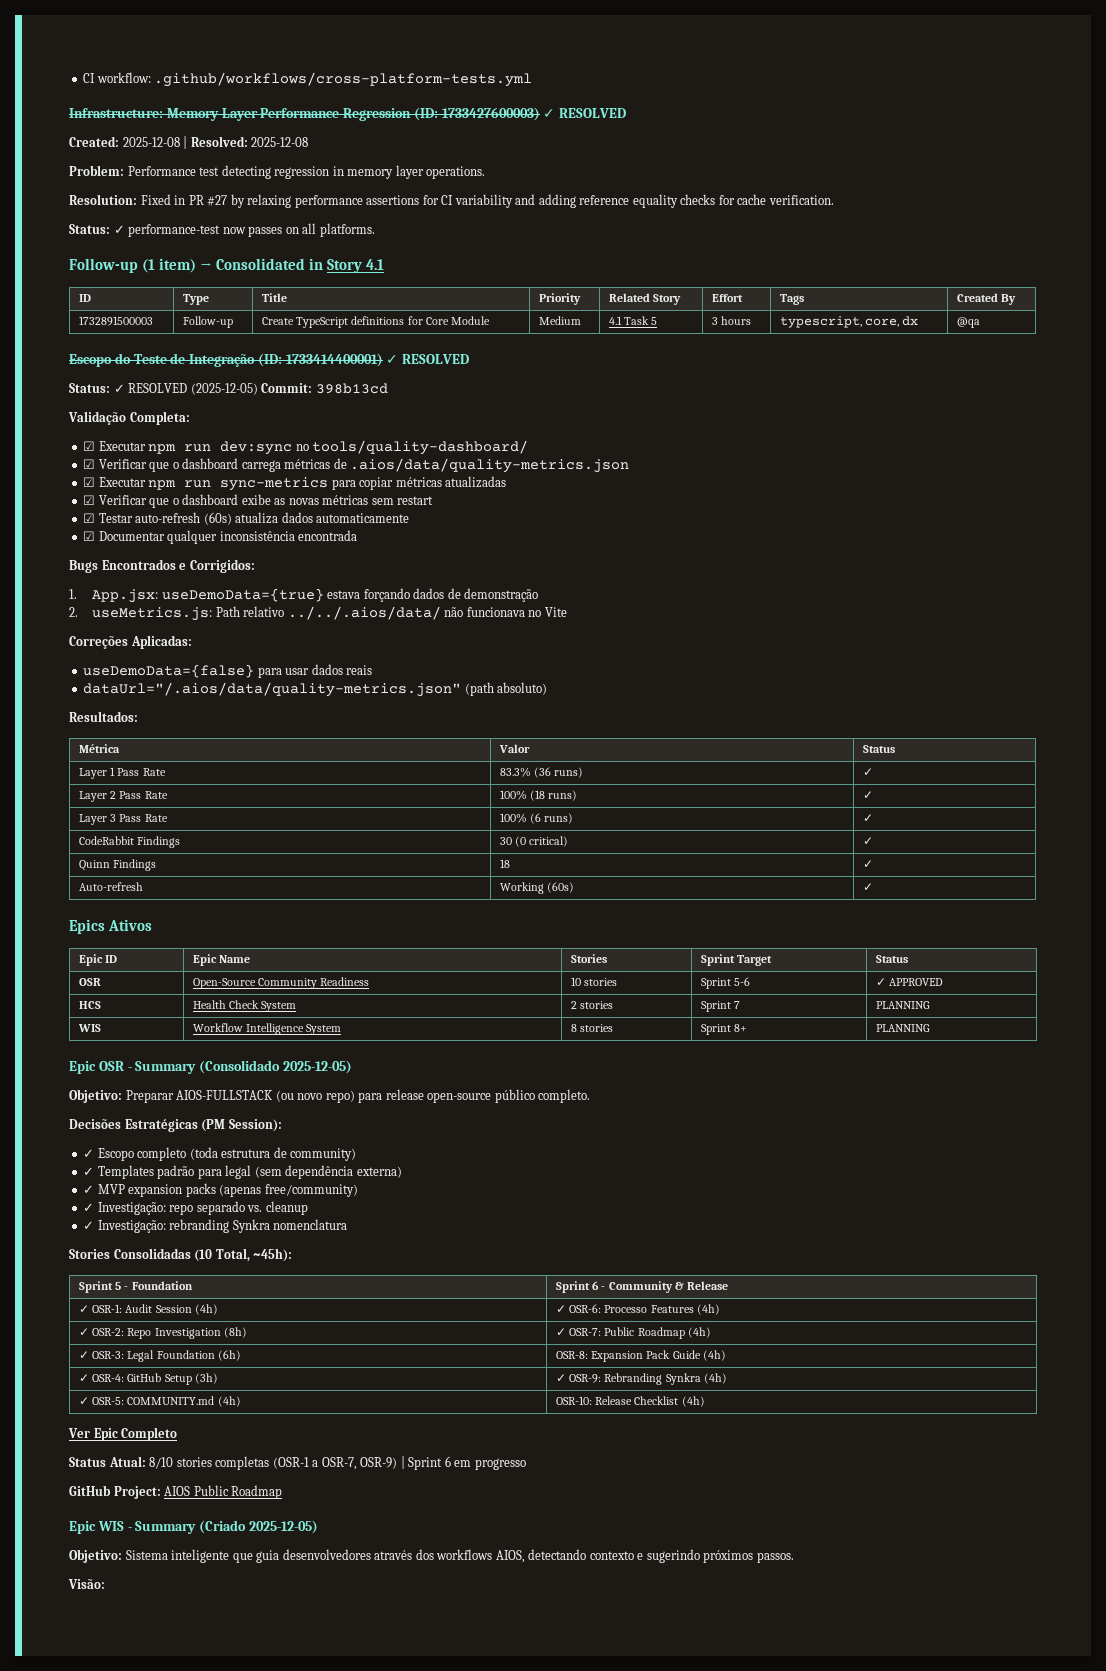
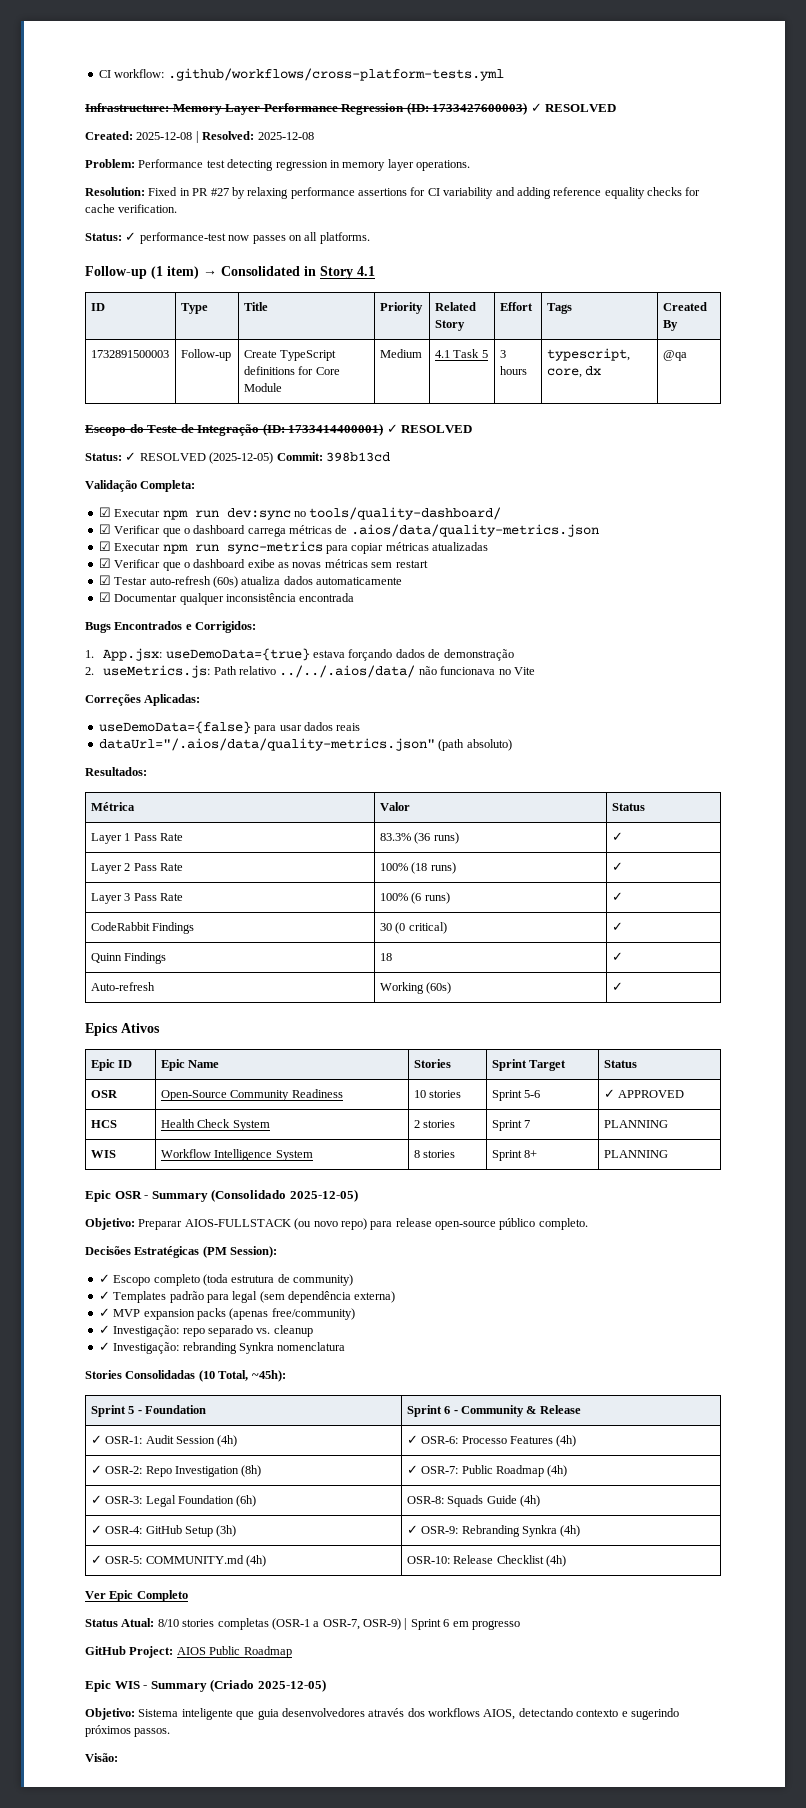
[591,1350,671,1362] Expansion Pack -> [447,1495,484,1507] Squads

